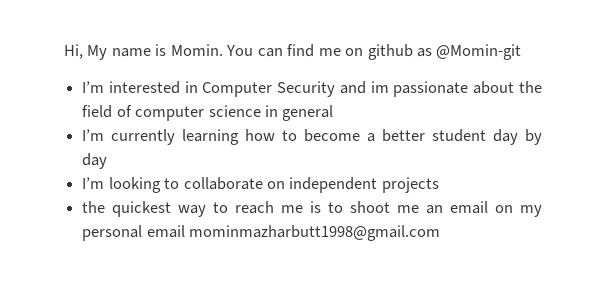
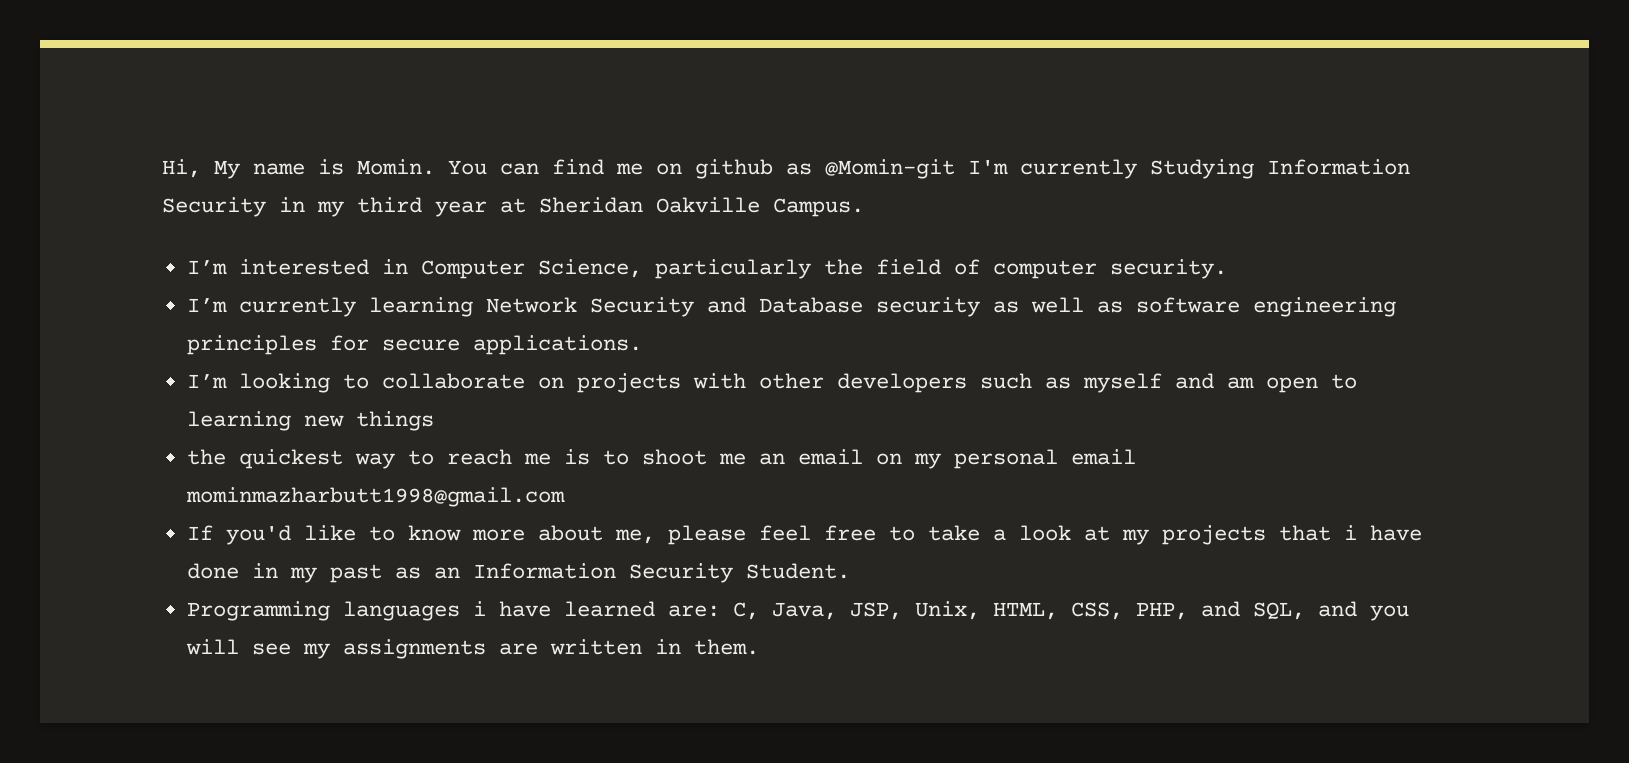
(522, 52) none -> [968,159,1410,179] [162,197,864,217] I'm currently Studying Information Security in my third year at Sheridan Oakville Campus.
[277,81,515,97] Security and im passionate about -> [537,259,811,279] Science, particularly
[208,105,334,121] science in general -> [1109,259,1227,279] security.
[245,129,543,145] [82,153,108,169] how to become a better student day by day -> [485,297,1396,317] [186,335,642,355] Network Security and Database security as well as software engineering principles for secure applications.
[289,177,439,193] independent projects -> [576,373,1357,393] [186,411,434,431] projects with other developers such as myself and am open to learning new things
(441, 233) none -> [186,525,1422,545] [186,563,850,583] [186,601,1409,621] [185,639,759,659] // If you'd like to know more about me, please feel free to take a look at my projects that i have done in my past as an Information Security Student. // Programming languages i have learned are: C, Java, JSP, Unix, HTML, CSS, PHP, and SQL, and you will see my assignments are written in them.

